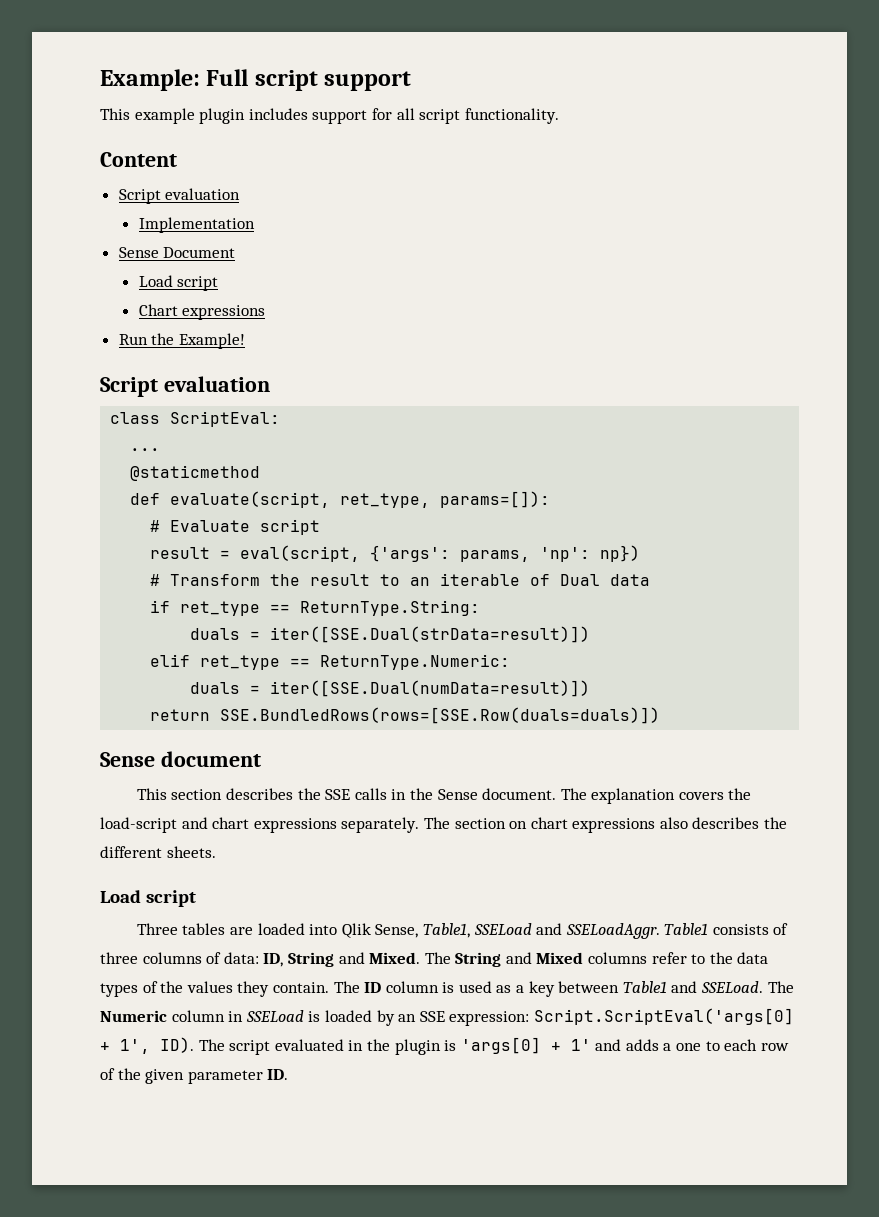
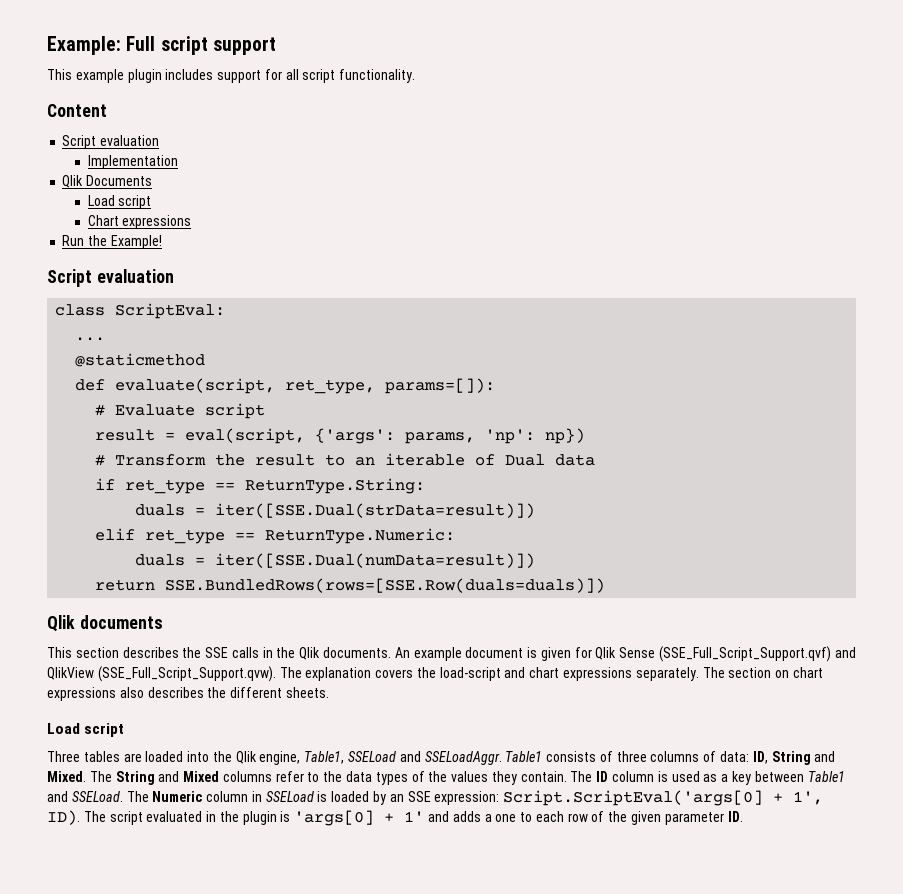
[118,247,236,258] Sense Document -> [62,175,153,188] Qlik Documents
[100,751,261,767] Sense document -> [47,615,163,632] Qlik documents
[437,788,557,800] Sense document. -> [299,646,856,662] [47,666,276,682] Qlik documents. An example document is given for Qlik Sense (SSE_Full_Script_Support.qvf) and QlikView (SSE_Full_Script_Support.qvw).
[341,923,419,938] Qlik Sense, -> [212,751,301,765] the Qlik engine,

